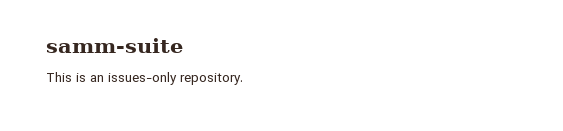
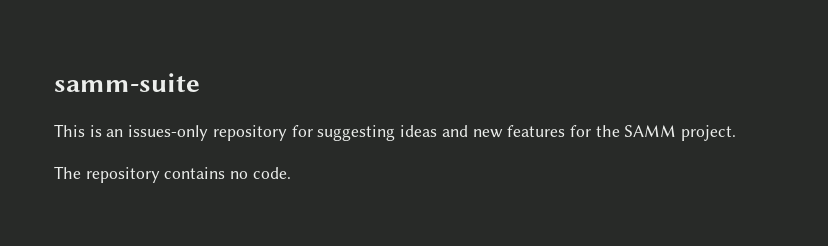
[180,73,243,85] repository. -> [212,125,737,141] [54,166,291,183] repository for suggesting ideas and new features for the SAMM project. // The repository contains no code.

